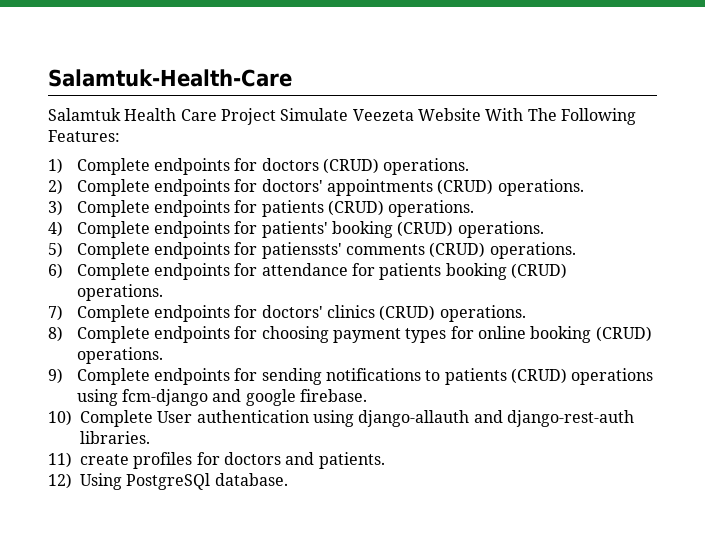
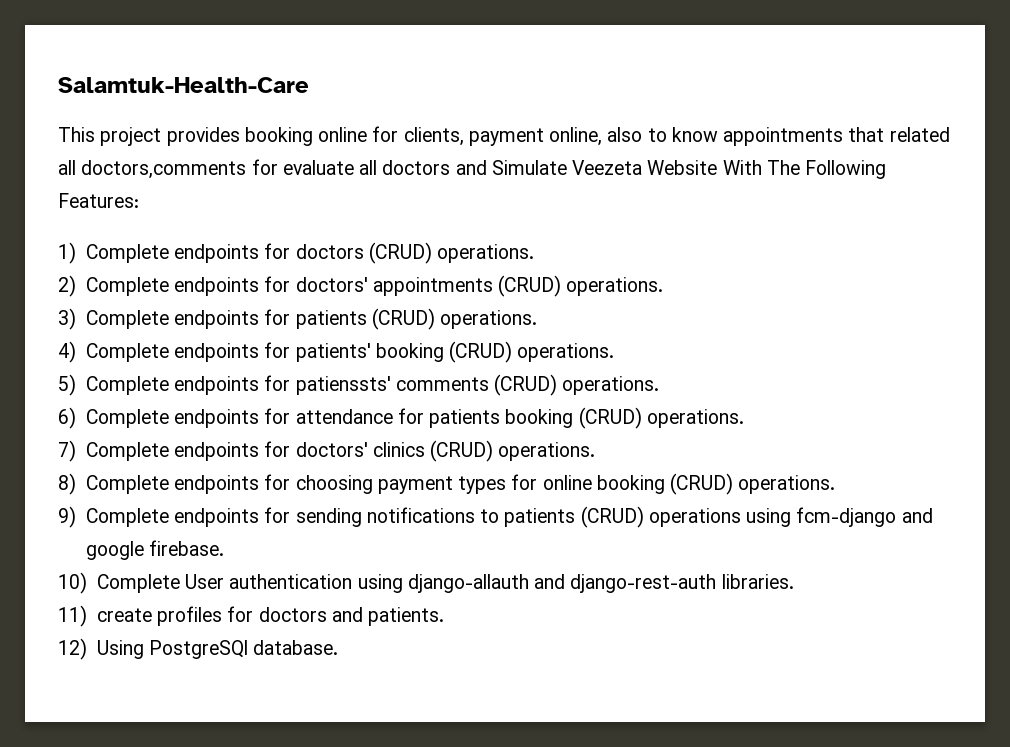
[48,108,276,125] Salamtuk Health Care Project -> [58,126,950,146] [58,159,487,179] This project provides booking online for clients, payment online, also to know appointments that related all doctors,comments for evaluate all doctors and

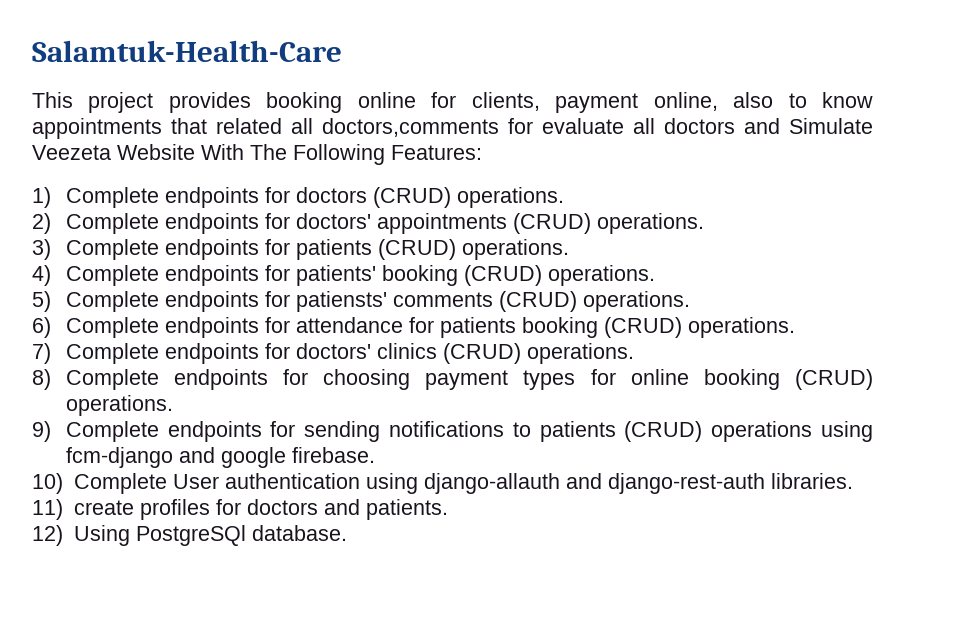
[295,376,391,395] patienssts' -> [295,291,387,312] patiensts'

